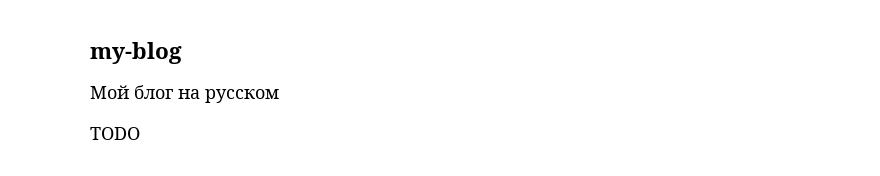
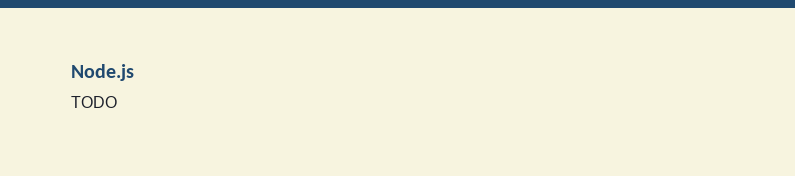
[90,42,182,64] [90,85,279,103] my-blog // Мой блог на русском -> [71,64,134,81] Node.js

